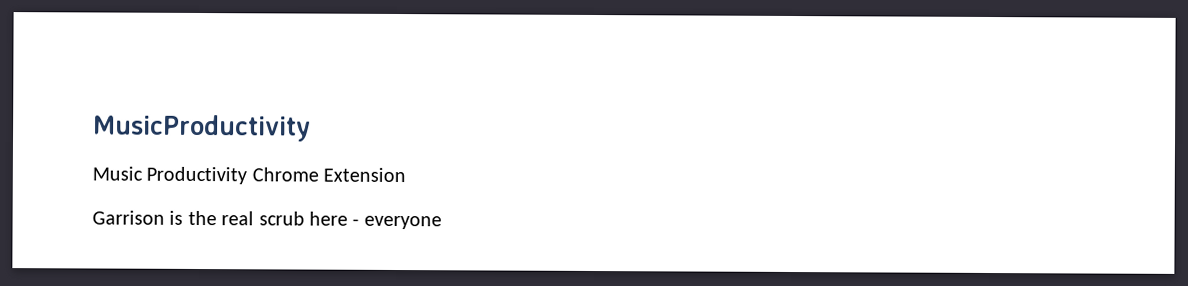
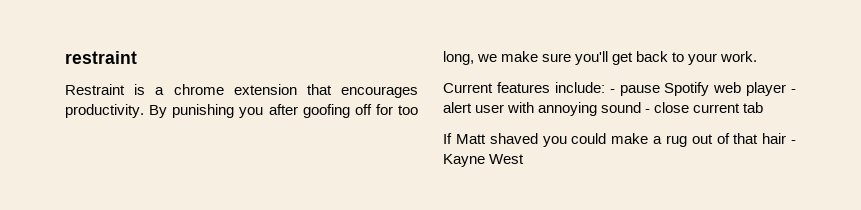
[93,114,311,142] [92,166,407,185] [92,210,442,230] MusicProductivity // Music Productivity Chrome Extension // Garrison is the real scrub here - everyone -> [65,51,137,64] [65,84,418,98] [65,104,418,118] [443,51,758,65] [443,82,796,96] [443,102,764,116] [443,133,796,147] [443,154,525,167] restraint // Restraint is a chrome extension that encourages productivity. By punishing you after goofing off for too long, we make sure you'll get back to your work. // Current features include: - pause Spotify web player - alert user with annoying sound - close current tab // If Matt shaved you could make a rug out of that hair - Kayne West

